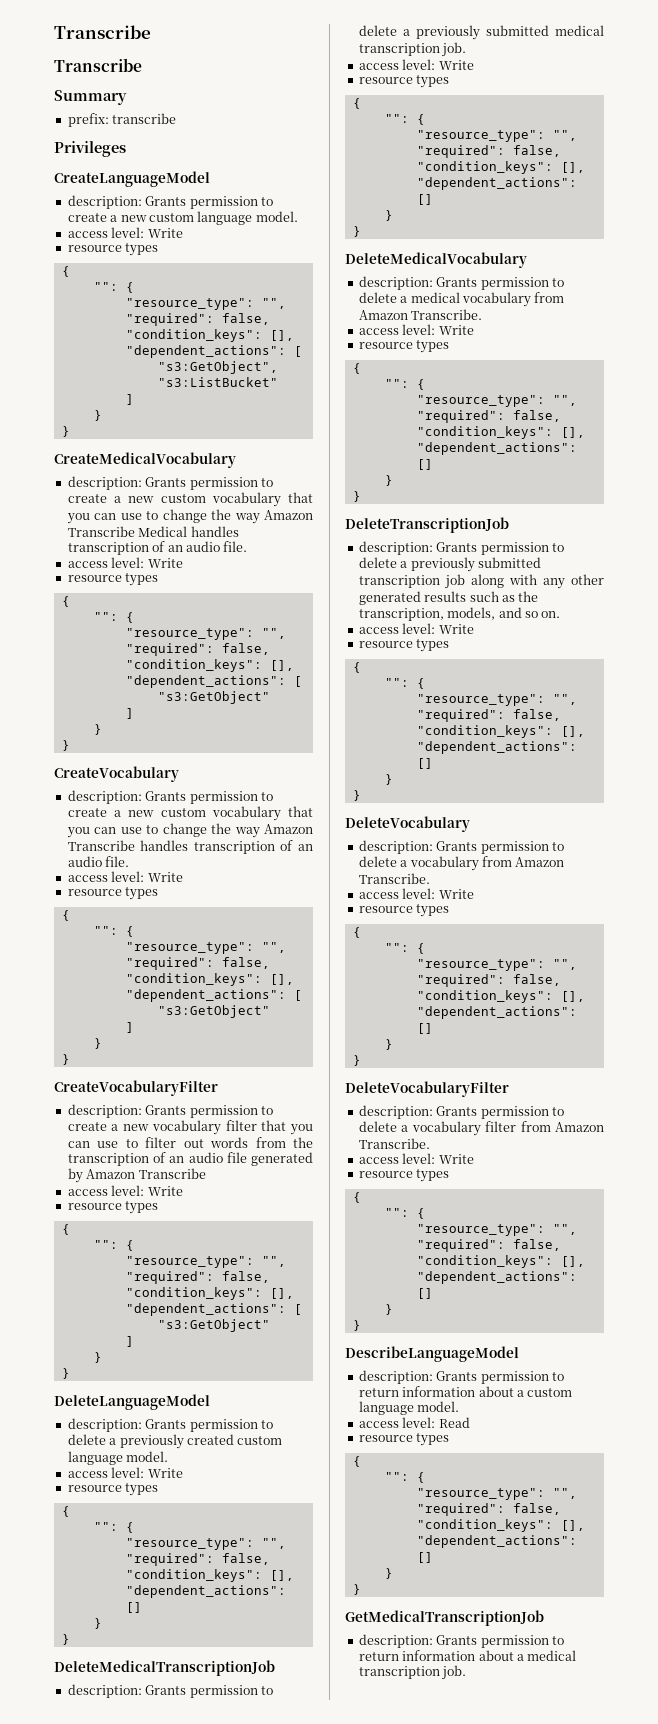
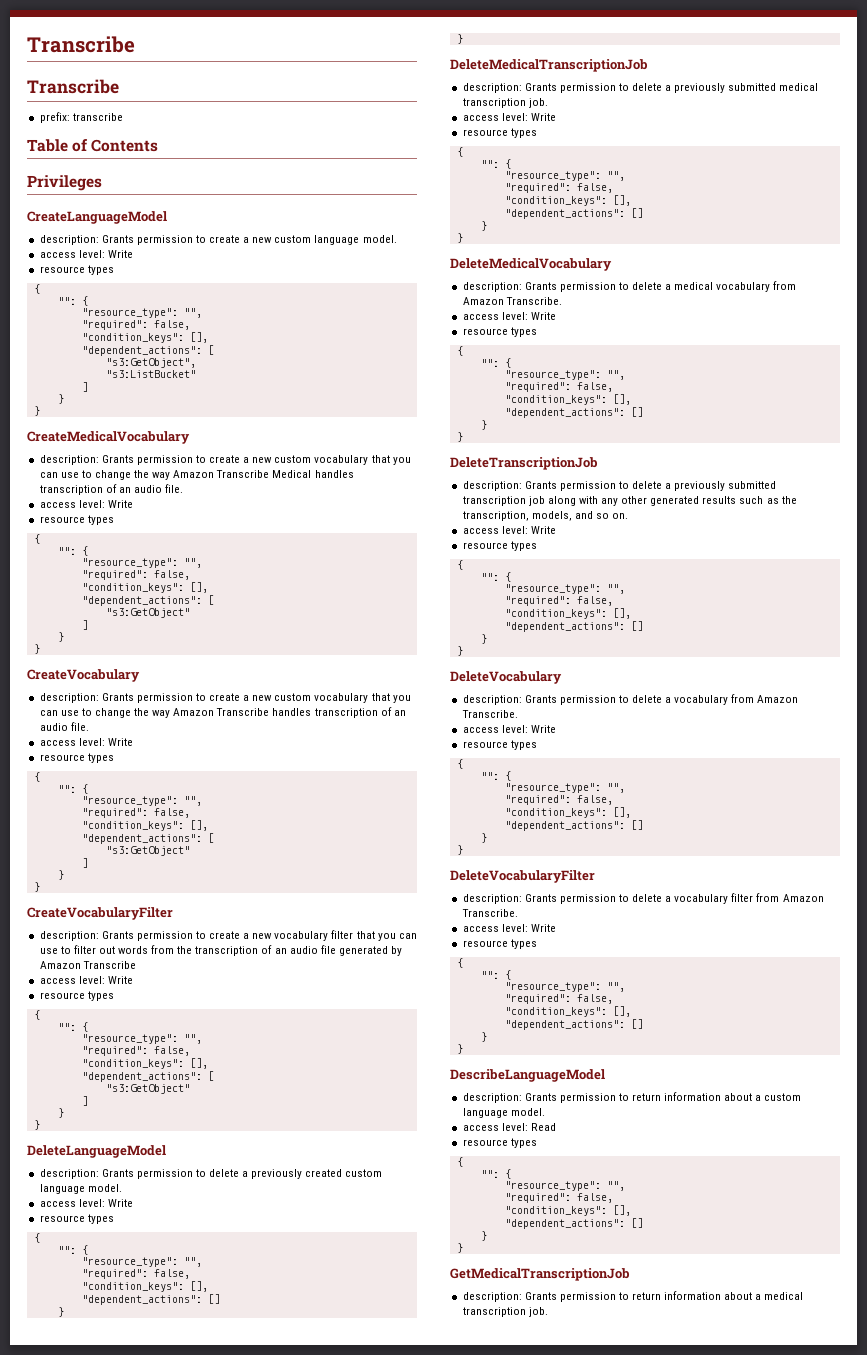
[54,90,127,105] // Summary -> (119, 86) none
(177, 118) none -> [27,139,159,152] // Table of Contents

